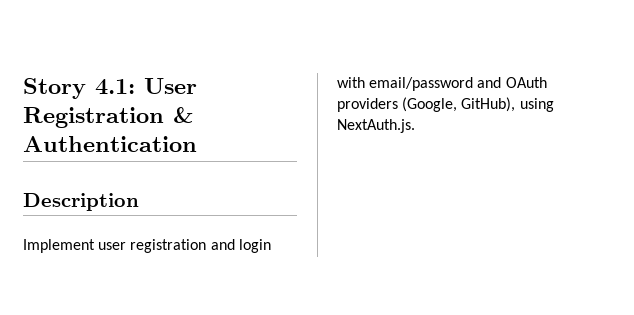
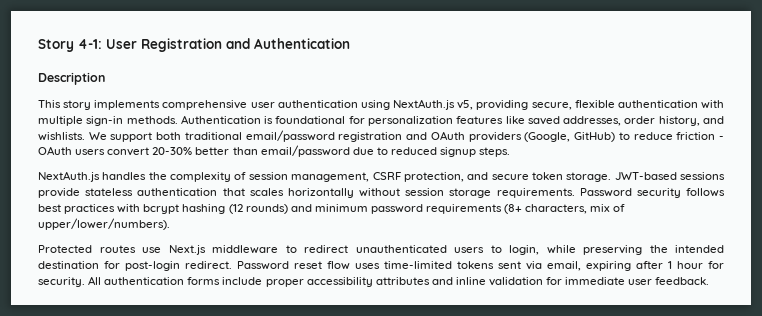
[95,79,135,95] 4.1: -> [78,39,102,49] 4-1:
[173,107,194,123] & -> [226,38,250,49] and
[23,239,271,253] [337,77,547,91] [337,97,554,112] [337,119,415,133] Implement user registration and login with email/password and OAuth providers (Google, GitHub), using NextAuth.js. -> [38,99,724,110] [38,115,725,126] [38,130,725,142] [38,145,511,157] [38,171,725,182] [38,188,725,198] [38,204,626,214] [38,218,170,230] [38,245,724,255] [38,261,724,271] [38,276,710,287] This story implements comprehensive user authentication using NextAuth.js v5, providing secure, flexible authentication with multiple sign-in methods. Authentication is foundational for personalization features like saved addresses, order history, and wishlists. We support both traditional email/password registration and OAuth providers (Google, GitHub) to reduce friction - OAuth users convert 20-30% better than email/password due to reduced signup steps. // NextAuth.js handles the complexity of session management, CSRF protection, and secure token storage. JWT-based sessions provide stateless authentication that scales horizontally without session storage requirements. Password security follows best practices with bcrypt hashing (12 rounds) and minimum password requirements (8+ characters, mix of upper/lower/numbers). // Protected routes use Next.js middleware to redirect unauthenticated users to login, while preserving the intended destination for post-login redirect. Password reset flow uses time-limited tokens sent via email, expiring after 1 hour for security. All authentication forms include proper accessibility attributes and inline validation for immediate user feedback.

